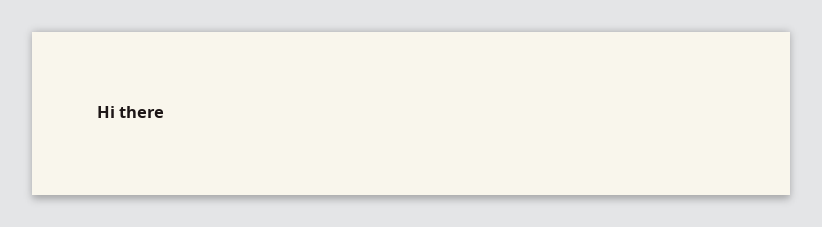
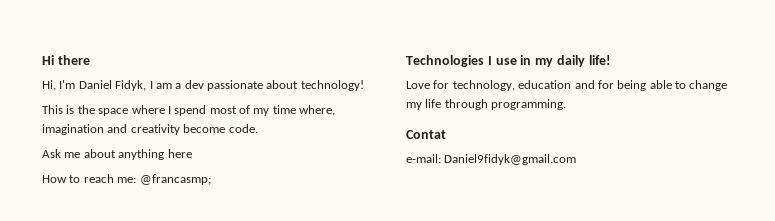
(165, 112) none -> [42,80,364,91] [42,105,336,116] [42,124,258,135] [42,149,192,160] [42,174,211,185] [406,55,611,67] [406,80,728,91] [406,99,567,110] [406,130,446,139] [406,154,577,165] // Hi, I'm Daniel Fidyk, I am a dev passionate about technology! // This is the space where I spend most of my time where, imagination and creativity become code. // Ask me about anything here // How to reach me: @francasmp; // Technologies I use in my daily life! // Love for technology, education and for being able to change my life through programming. // Contat // e-mail: Daniel9fidyk@gmail.com

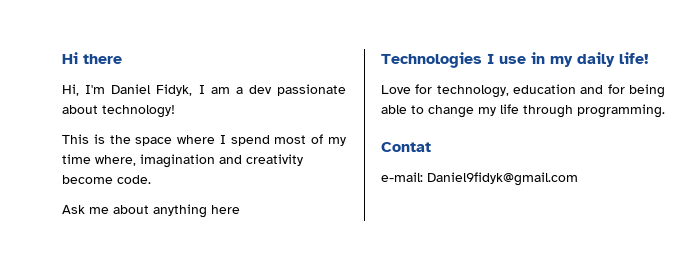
[42,174,211,185] // How to reach me: @francasmp; -> (240, 209) none

